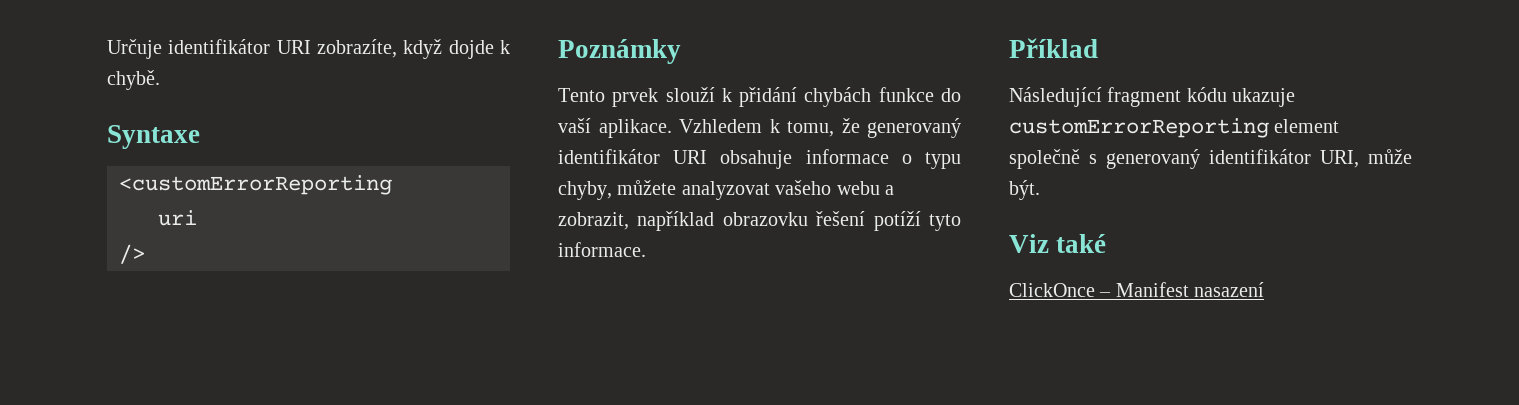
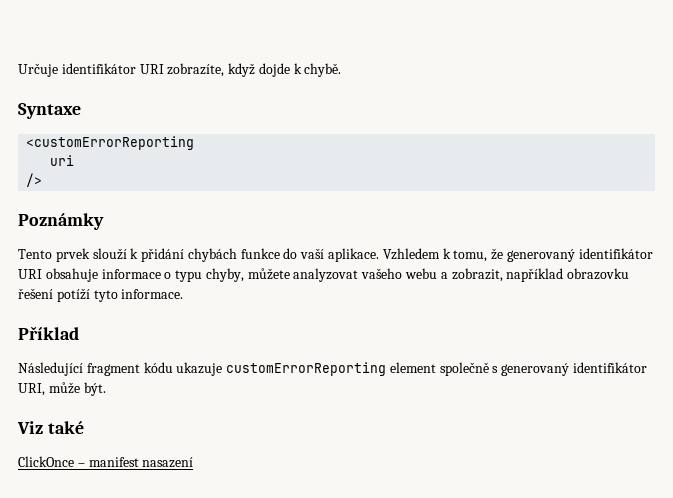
[1115,282,1189,297] Manifest -> [88,457,139,467] manifest

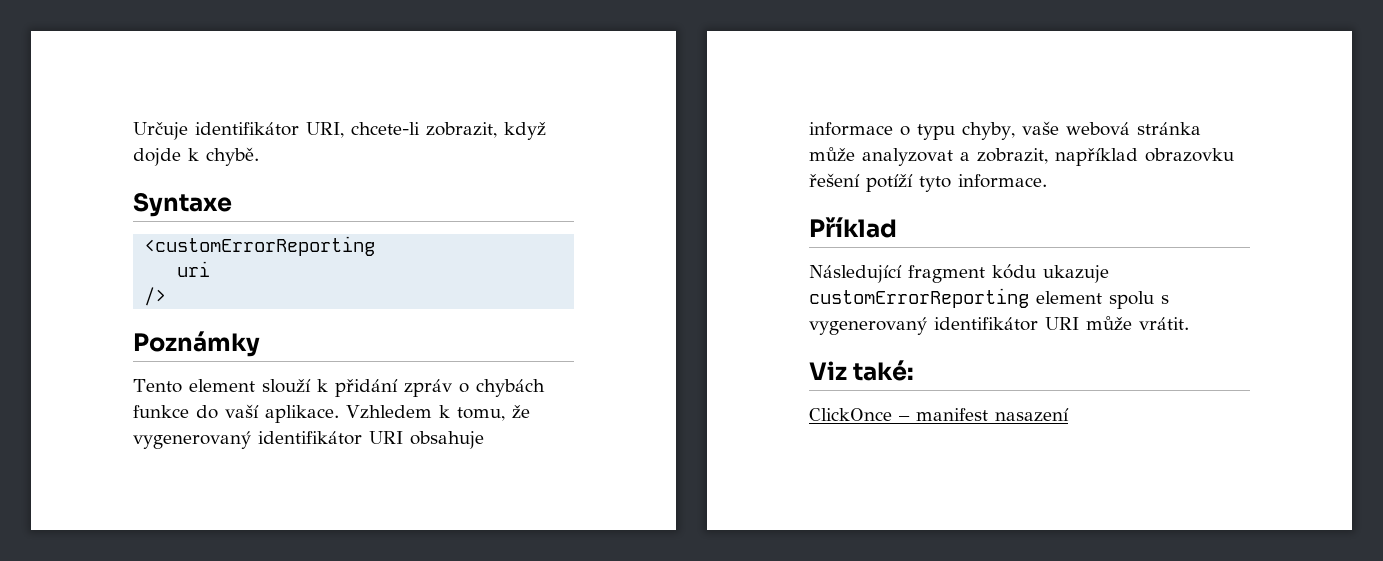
[139,63,225,77] URI zobrazíte, -> [306,122,497,138] URI, chcete-li zobrazit,
[55,248,90,262] prvek -> [188,379,255,392] element
(185, 255) none -> [403,379,469,397] zpráv o
[506,249,575,262] generovaný -> [133,431,251,449] vygenerovaný
[247,268,438,282] můžete analyzovat vašeho webu -> [1021,121,1201,136] [809,147,953,166] vaše webová stránka může analyzovat
[439,362,648,376] [18,382,106,396] společně s generovaný identifikátor URI, může být. -> [1109,291,1169,309] [809,316,1189,335] spolu s vygenerovaný identifikátor URI může vrátit.
[47,421,84,434] také -> [853,360,915,381] také:

